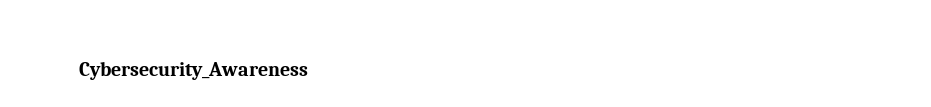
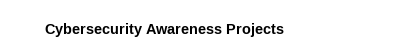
[79,61,308,80] Cybersecurity_Awareness -> [45,23,284,37] Cybersecurity Awareness Projects

